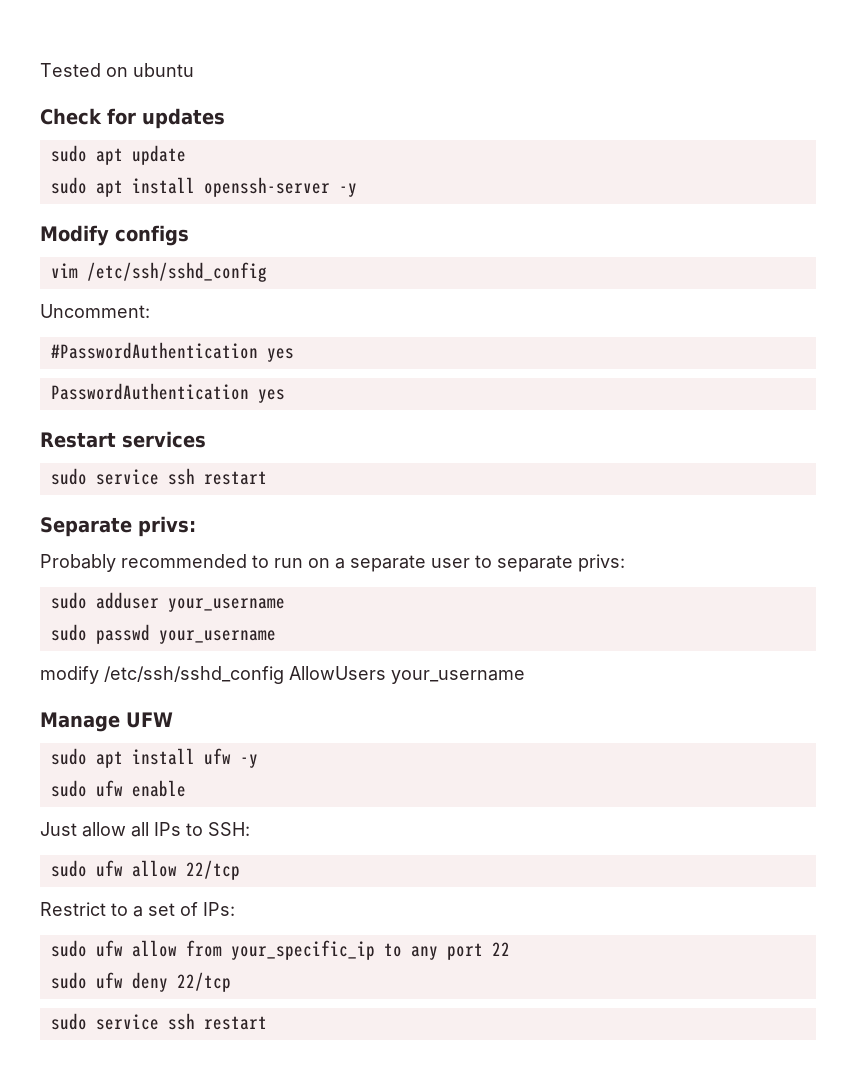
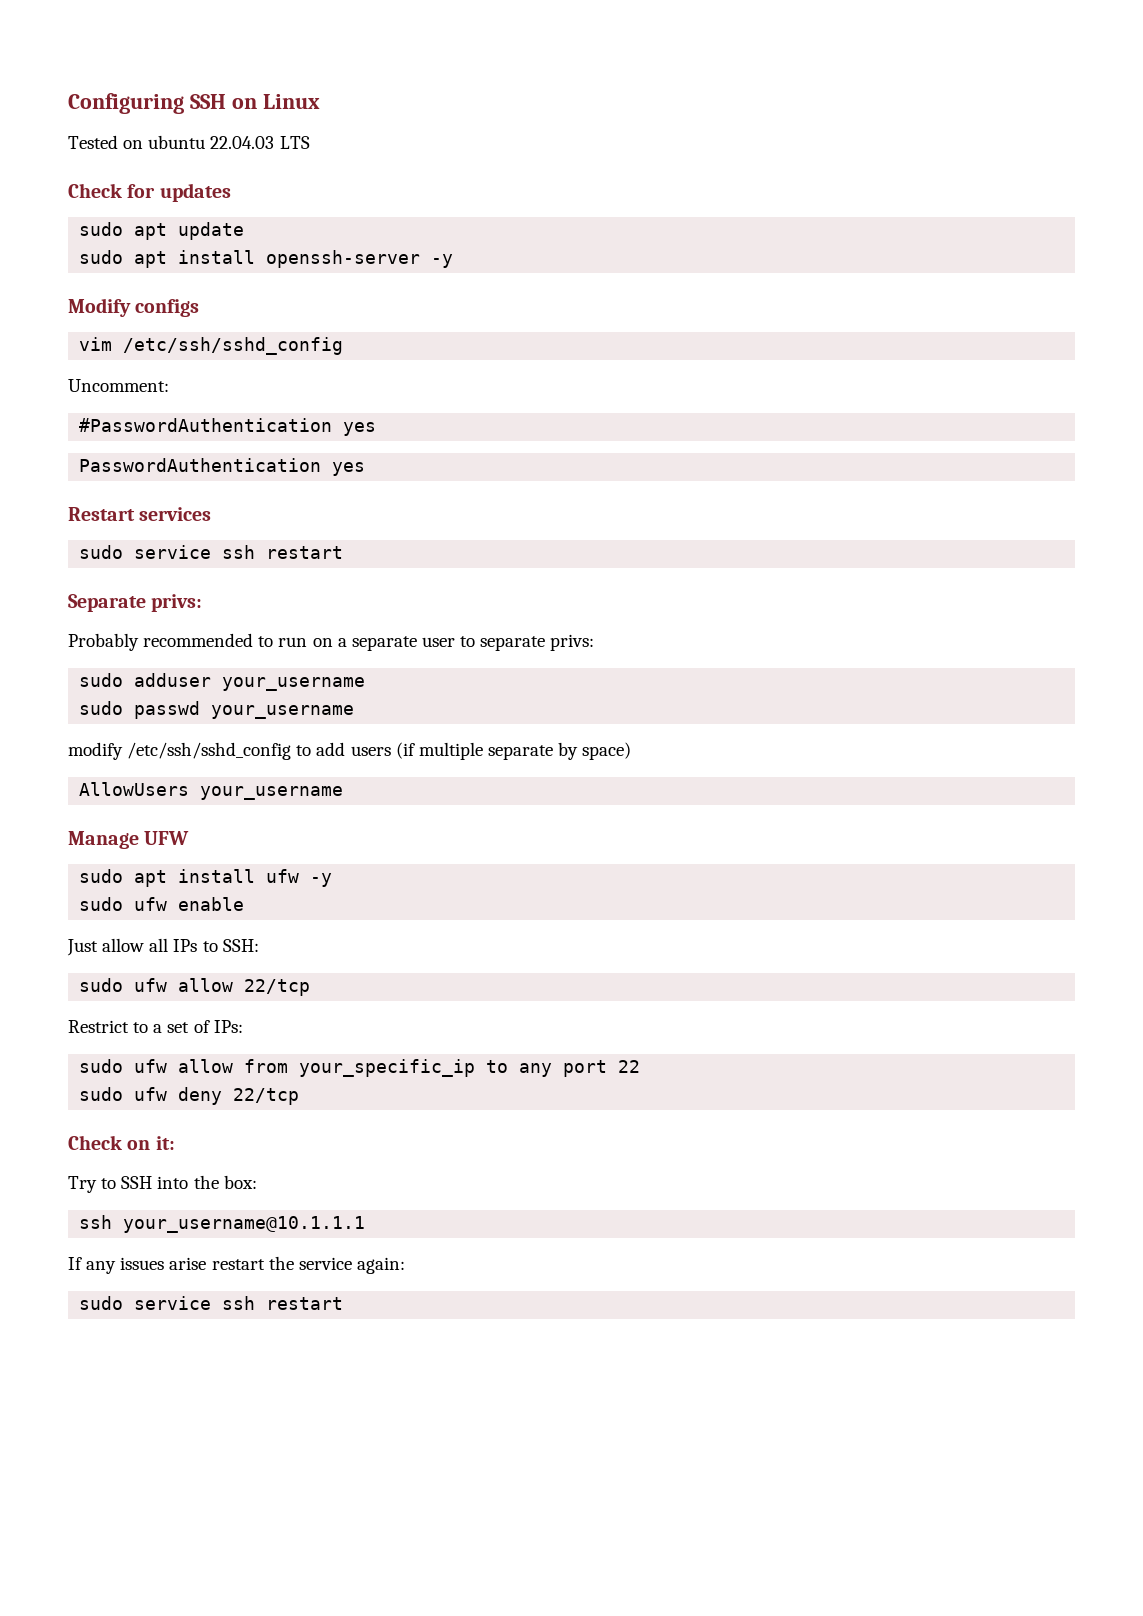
(40, 70) none -> [68,93,320,114] Configuring SSH on Linux //
(194, 70) none -> [210,136,310,149] 22.04.03 LTS
(284, 675) none -> [296,742,632,760] to add users (if multiple separate by space) //
(231, 982) none -> [68,1135,175,1150] [68,1175,257,1193] [79,1215,366,1233] [68,1256,405,1274] // Check on it: // Try to SSH into the box: // ssh your_username@10.1.1.1 // If any issues arise restart the service again:

